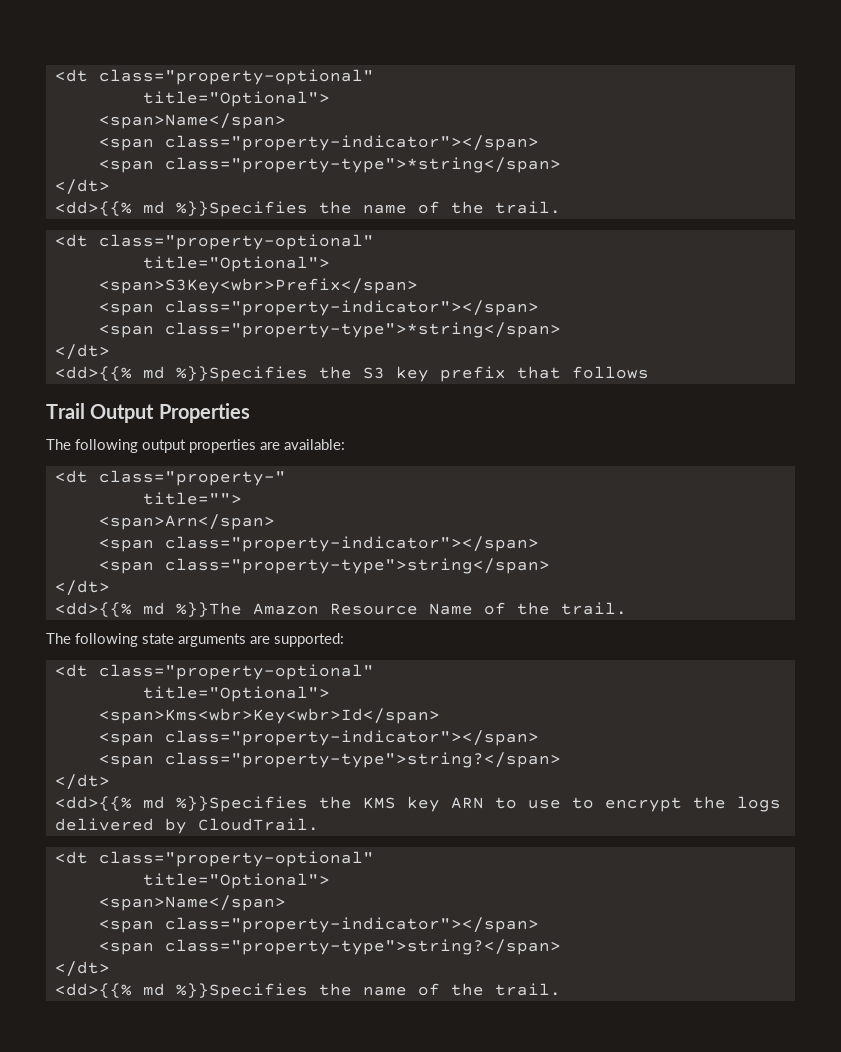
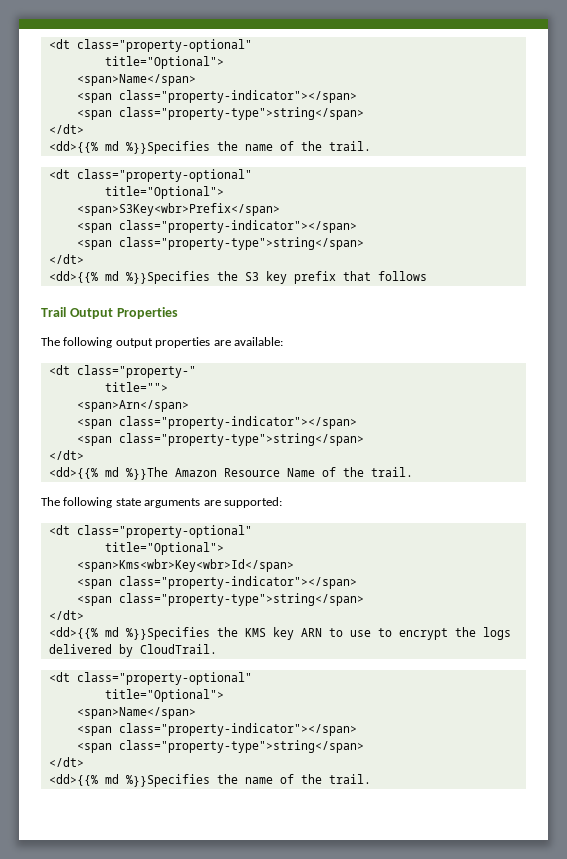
[54,69,374,85] [142,91,330,107] [98,113,286,129] [98,135,539,151] [98,157,561,173] <dt class="property-optional" // title="Optional"> // <span>Name</span> // <span class="property-indicator"></span> // <span class="property-type">*string</span> -> [48,39,252,52] [104,56,224,69] [76,74,196,86] [76,90,357,103] [76,107,364,120] <dt class="property-optional" // title="Optional"> // <span>Name</span> // <span class="property-indicator"></span> // <span class="property-type">string</span>
[164,322,561,338] class="property-type">*string</span> -> [118,237,364,250] class="property-type">string</span>
[164,752,561,768] class="property-type">string?</span> -> [118,593,364,606] class="property-type">string</span>
[164,939,561,955] class="property-type">string?</span> -> [118,740,364,753] class="property-type">string</span>

